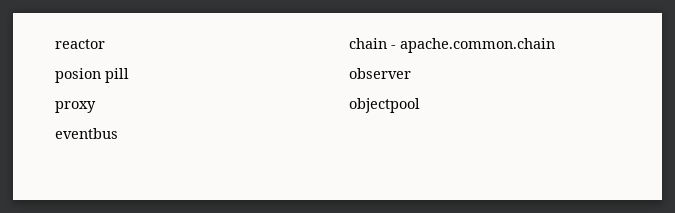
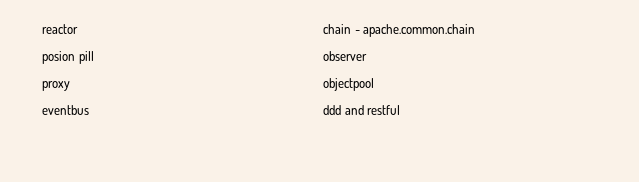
(420, 105) none -> [323,105,401,115] // ddd and restful

